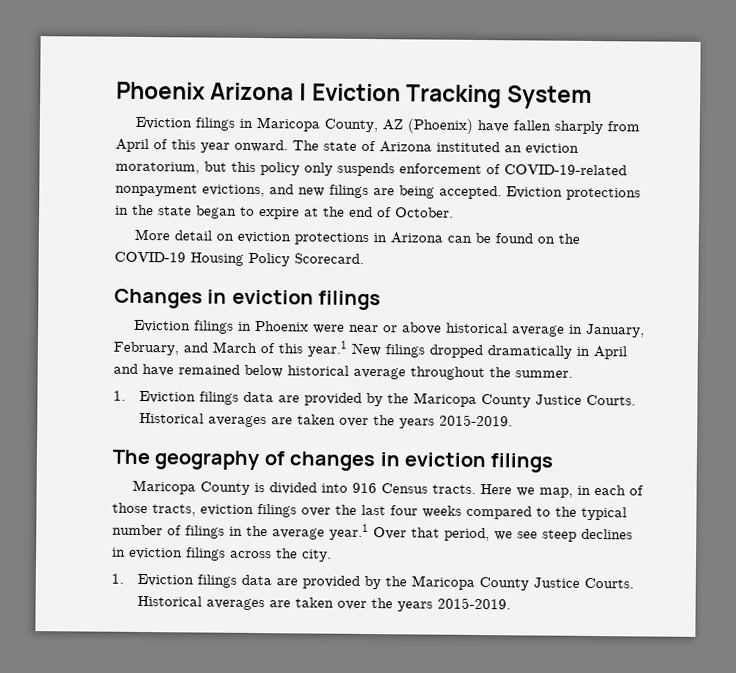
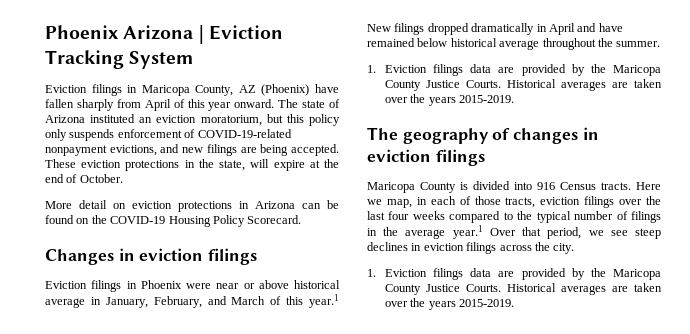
[506,186,563,199] Eviction -> [45,159,122,168] These eviction
[158,205,255,219] state began to -> [219,159,270,171] state, will

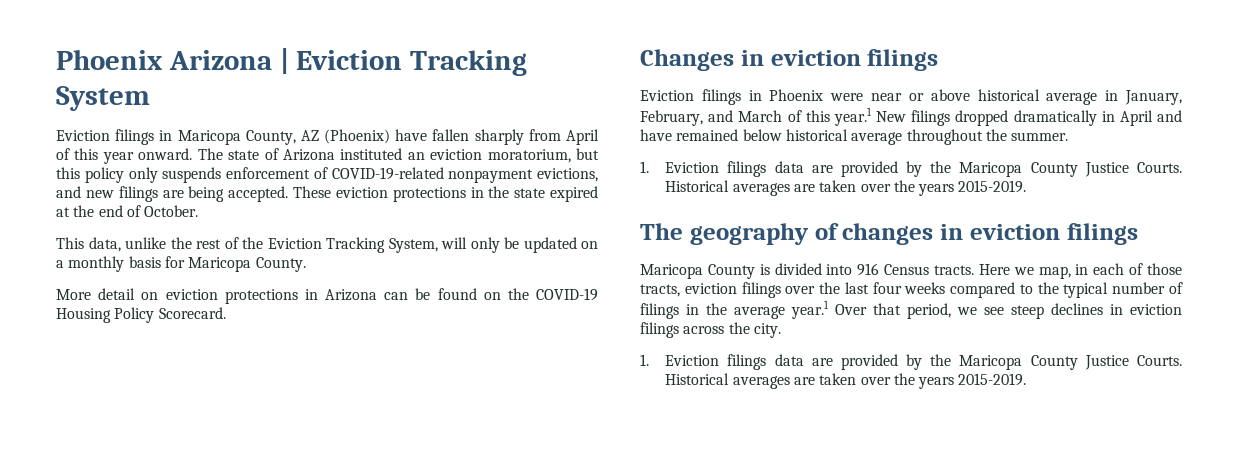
[219,159,305,171] state, will expire -> [514,186,598,202] state expired
(123, 178) none -> [56,237,598,253] [56,256,306,272] // This data, unlike the rest of the Eviction Tracking System, will only be updated on a monthly basis for Maricopa County.

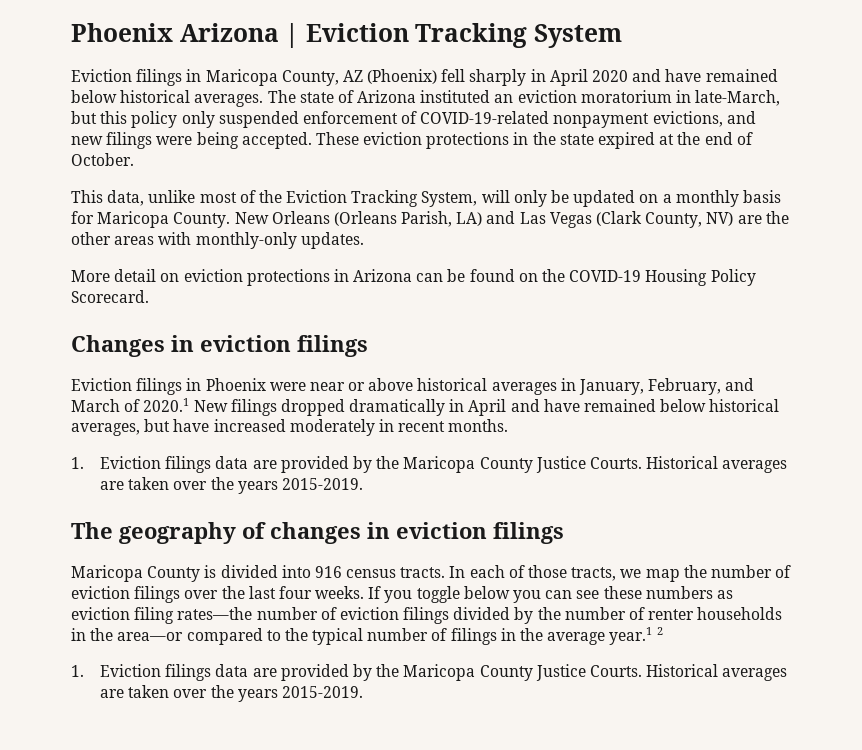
[395,129,599,145] [56,148,193,164] have fallen sharply from April of this year onward. -> [441,69,778,86] [71,90,264,107] fell sharply in April 2020 and have remained below historical averages.
[487,149,571,163] moratorium, -> [580,90,781,106] moratorium in late-March,
[162,167,222,183] suspends -> [218,111,299,128] suspended
[162,190,184,198] are -> [156,136,193,145] were
[170,237,221,249] the rest -> [199,192,237,203] most
(306, 264) none -> [234,211,789,228] [71,232,364,249] New Orleans (Orleans Parish, LA) and Las Vegas (Clark County, NV) are the other areas with monthly-only updates.
[1046,92,1098,105] average -> [491,382,557,395] averages
[805,107,872,126] this year.1 -> [143,398,190,412] 2020.1
[851,129,1069,145] average throughout the summer. -> [71,419,509,436] averages, but have increased moderately in recent months.
[884,263,1182,279] [640,284,680,297] Census tracts. Here we map, in each of those tracts, -> [346,565,792,582] census tracts. In each of those tracts, we map the number of
[904,282,946,294] weeks -> [315,586,733,603] [71,607,783,624] [71,628,184,641] weeks. If you toggle below you can see these numbers as eviction filing rates—the number of eviction filings divided by the number of renter households in the area—or
[835,303,1182,319] [640,322,781,338] Over that period, we see steep declines in eviction filings across the city. -> [656,627,663,635] 2

